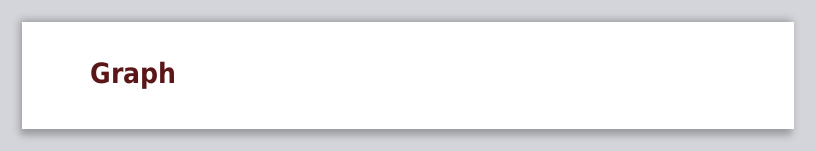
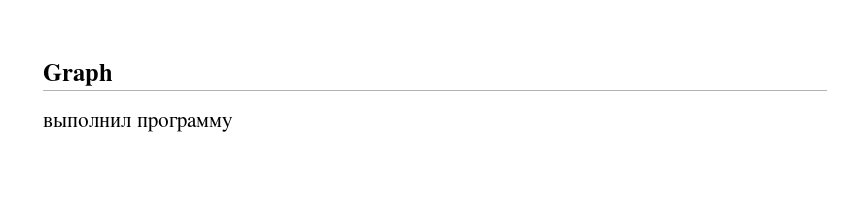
(176, 75) none -> [43,117,233,132] // выполнил программу

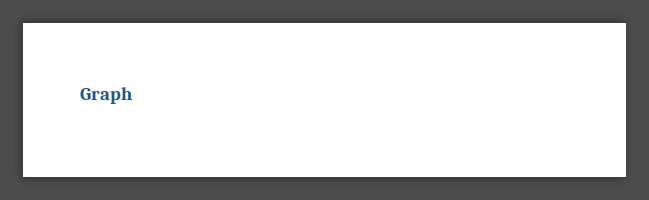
[43,117,233,132] // выполнил программу -> (133, 95) none

